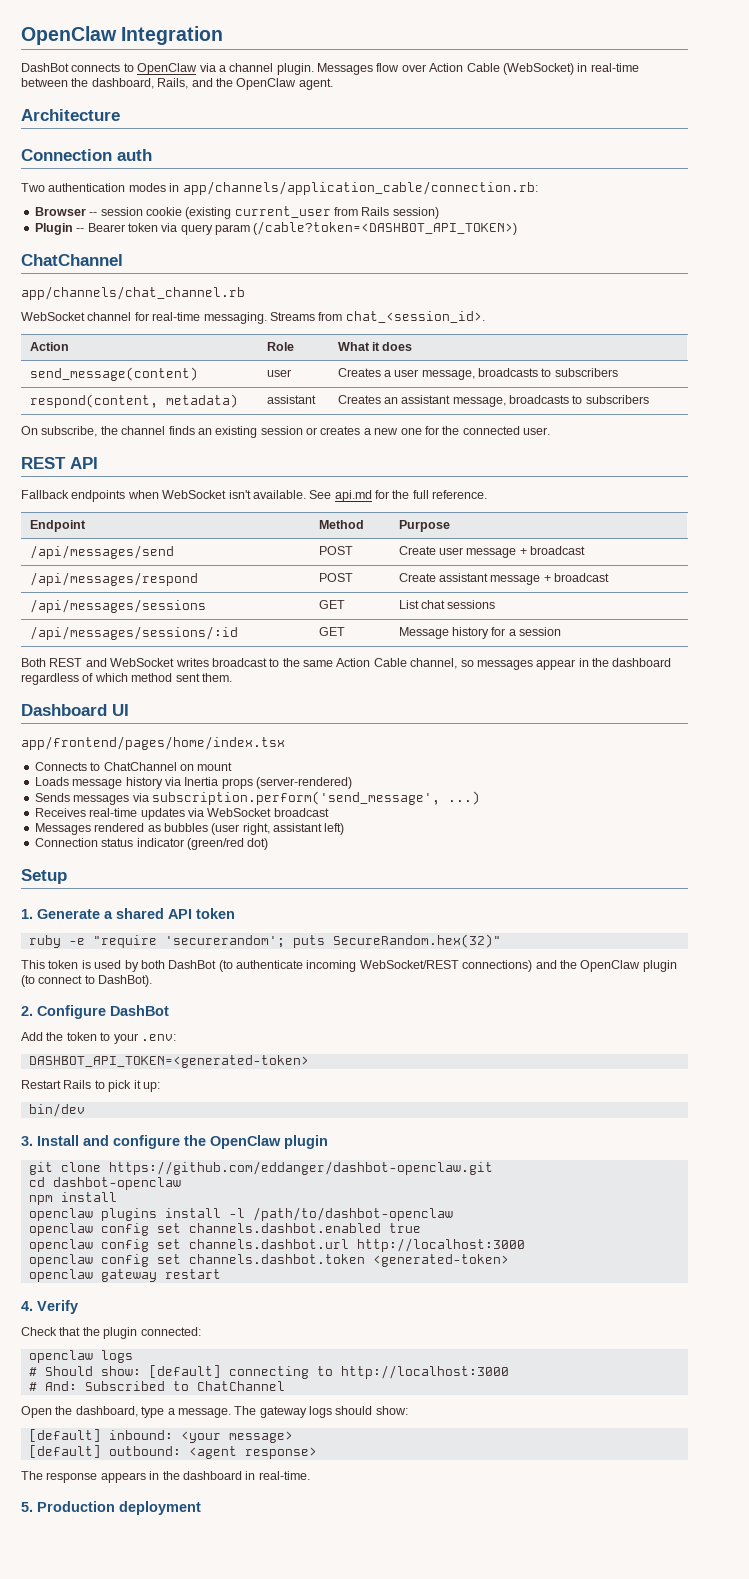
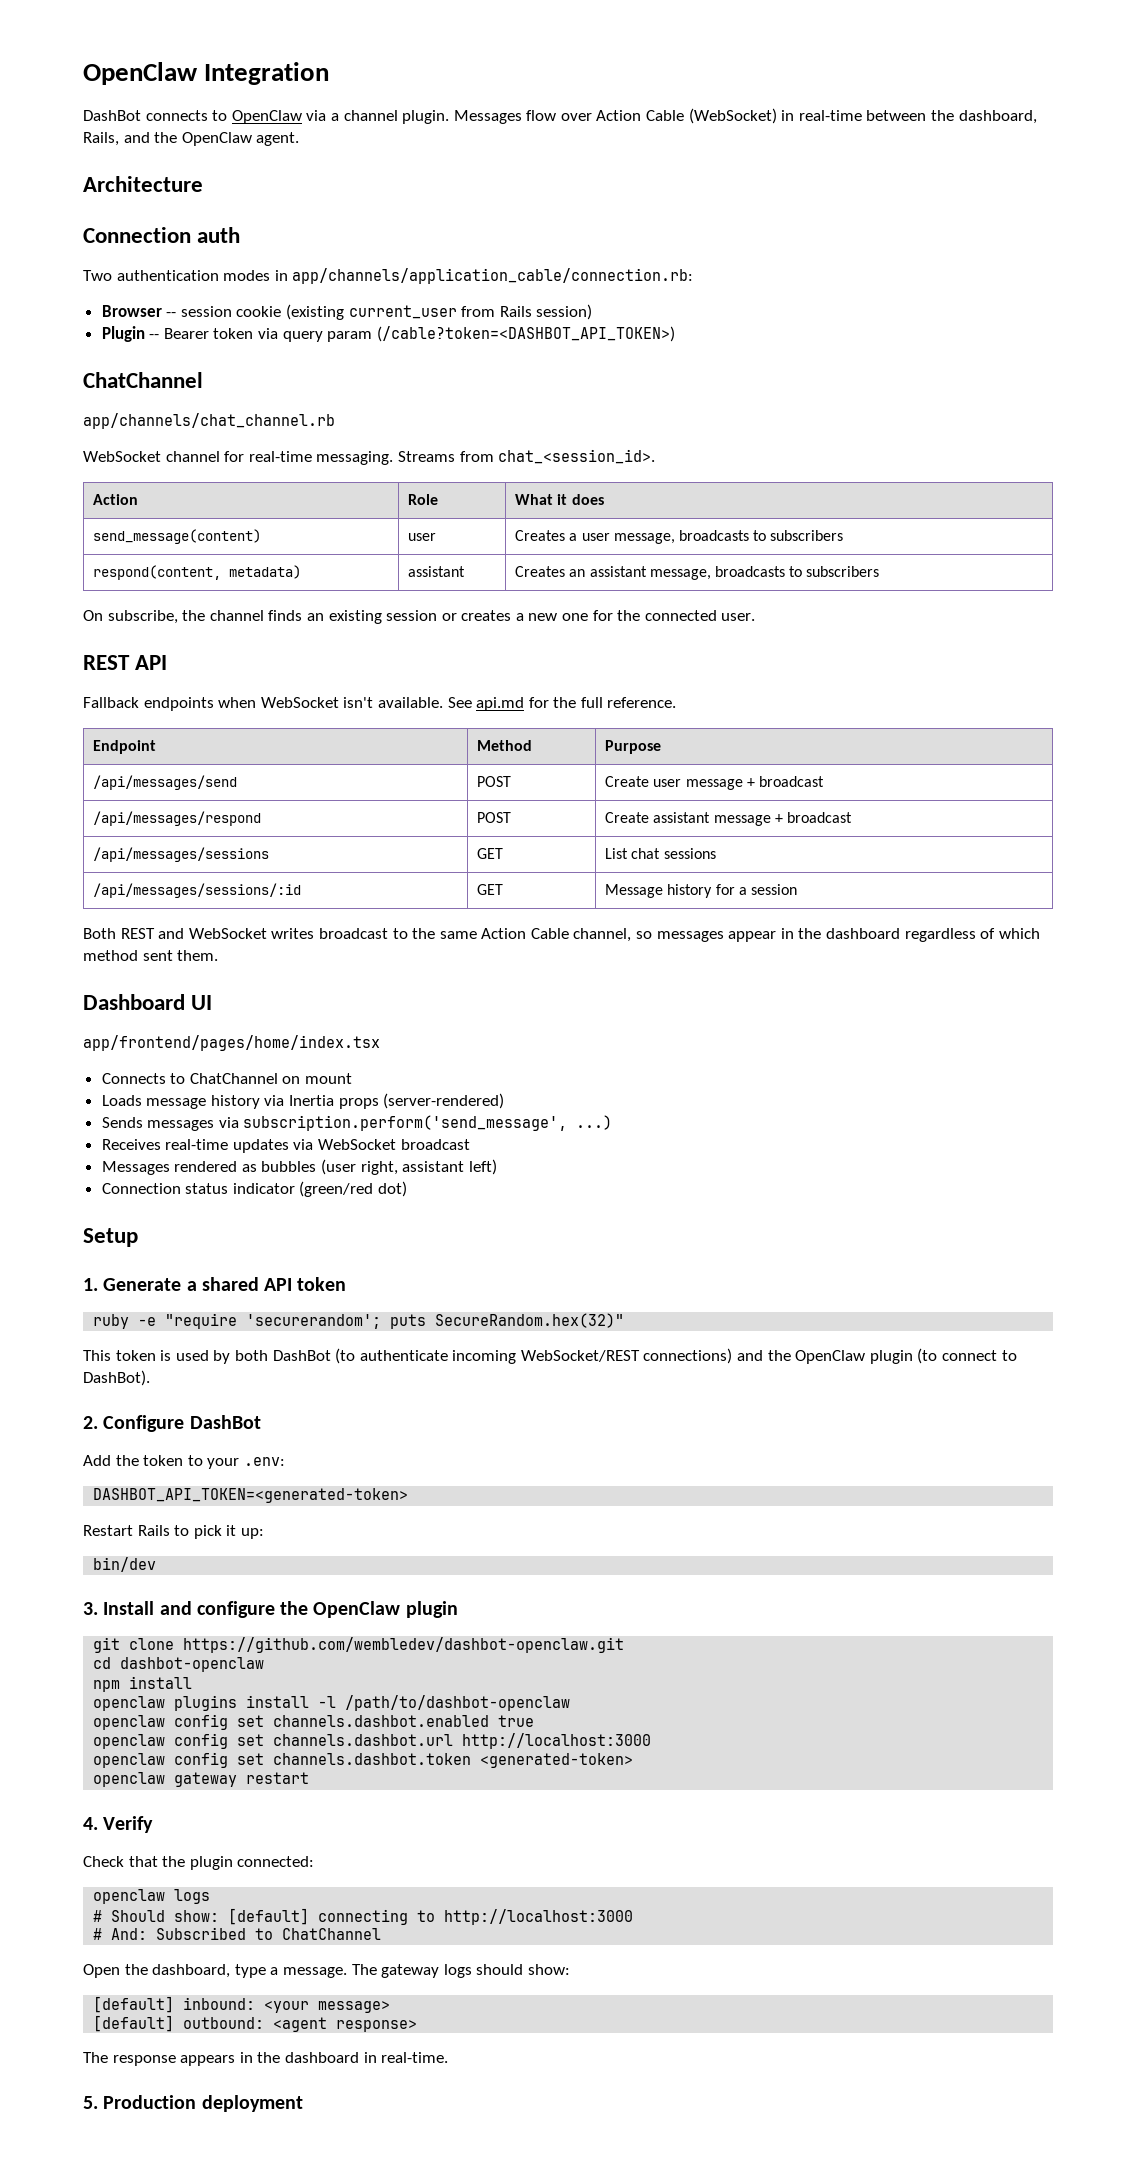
[108,1161,493,1175] https://github.com/eddanger/dashbot-openclaw.git -> [183,1637,625,1653] https://github.com/wembledev/dashbot-openclaw.git

